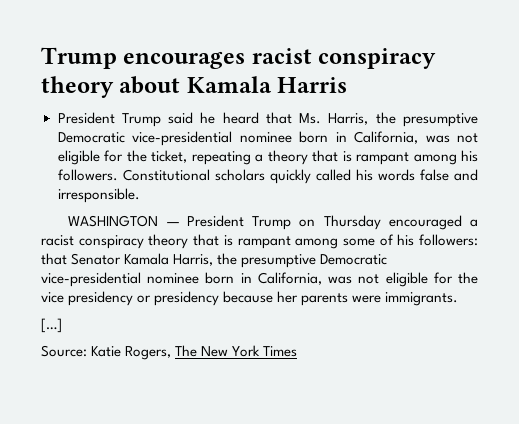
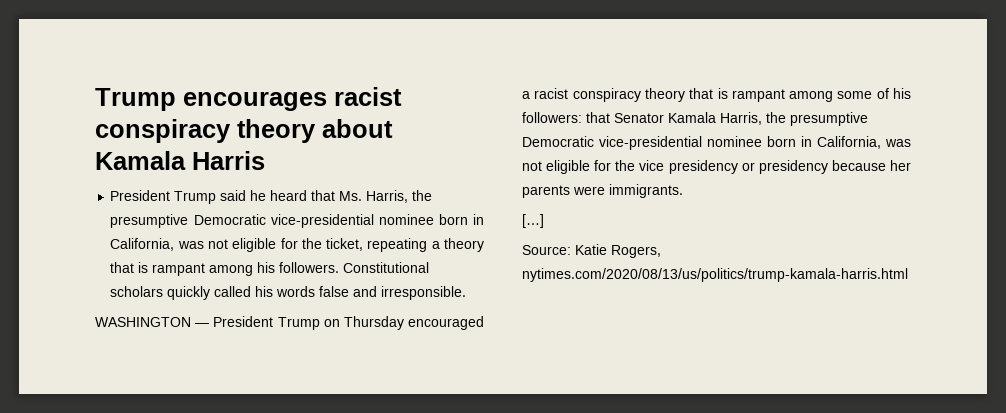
[175,345,298,357] The New York Times -> [522,268,908,282] nytimes.com/2020/08/13/us/politics/trump-kamala-harris.html

